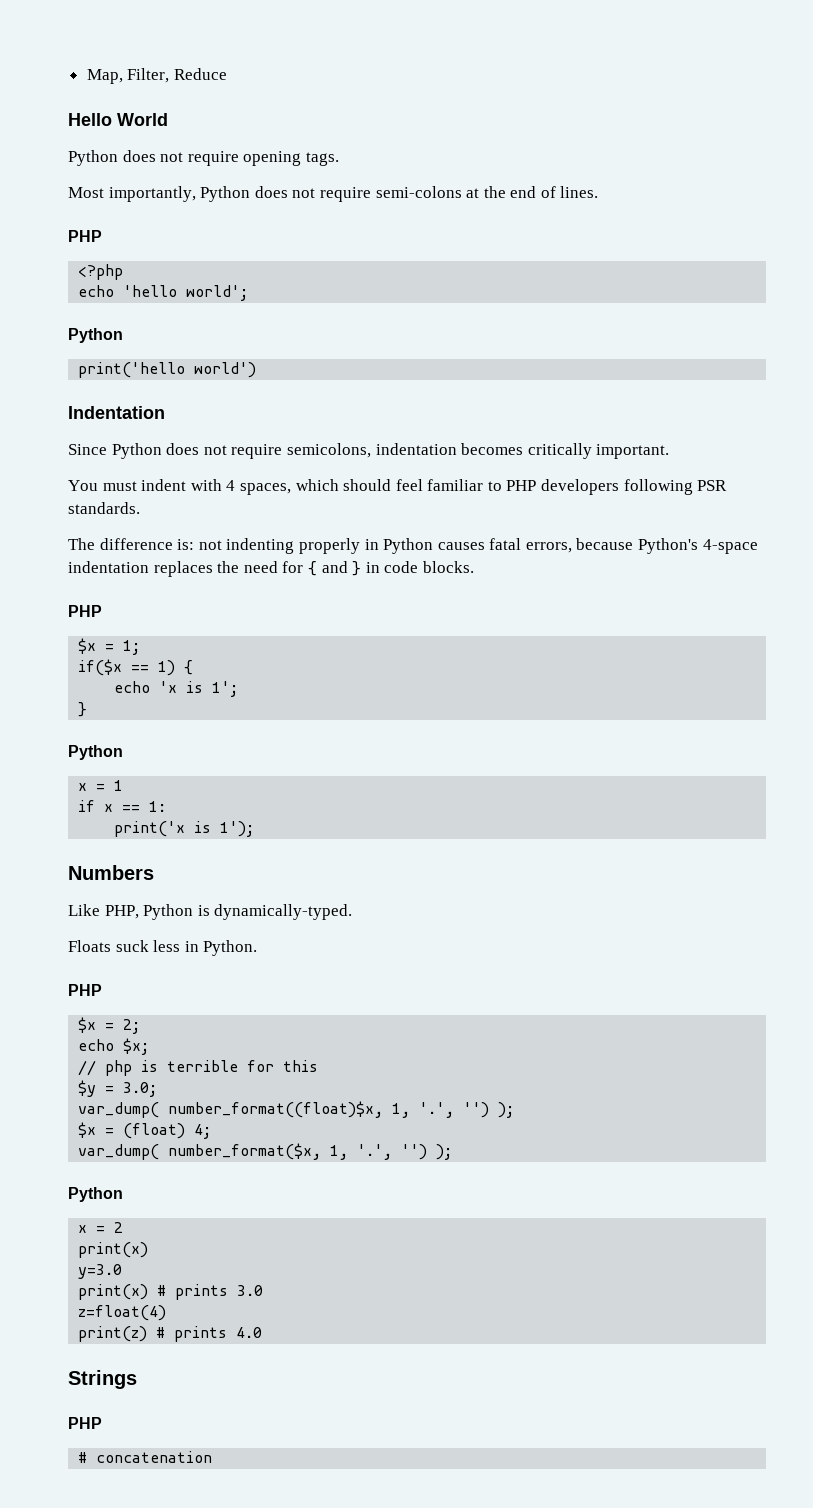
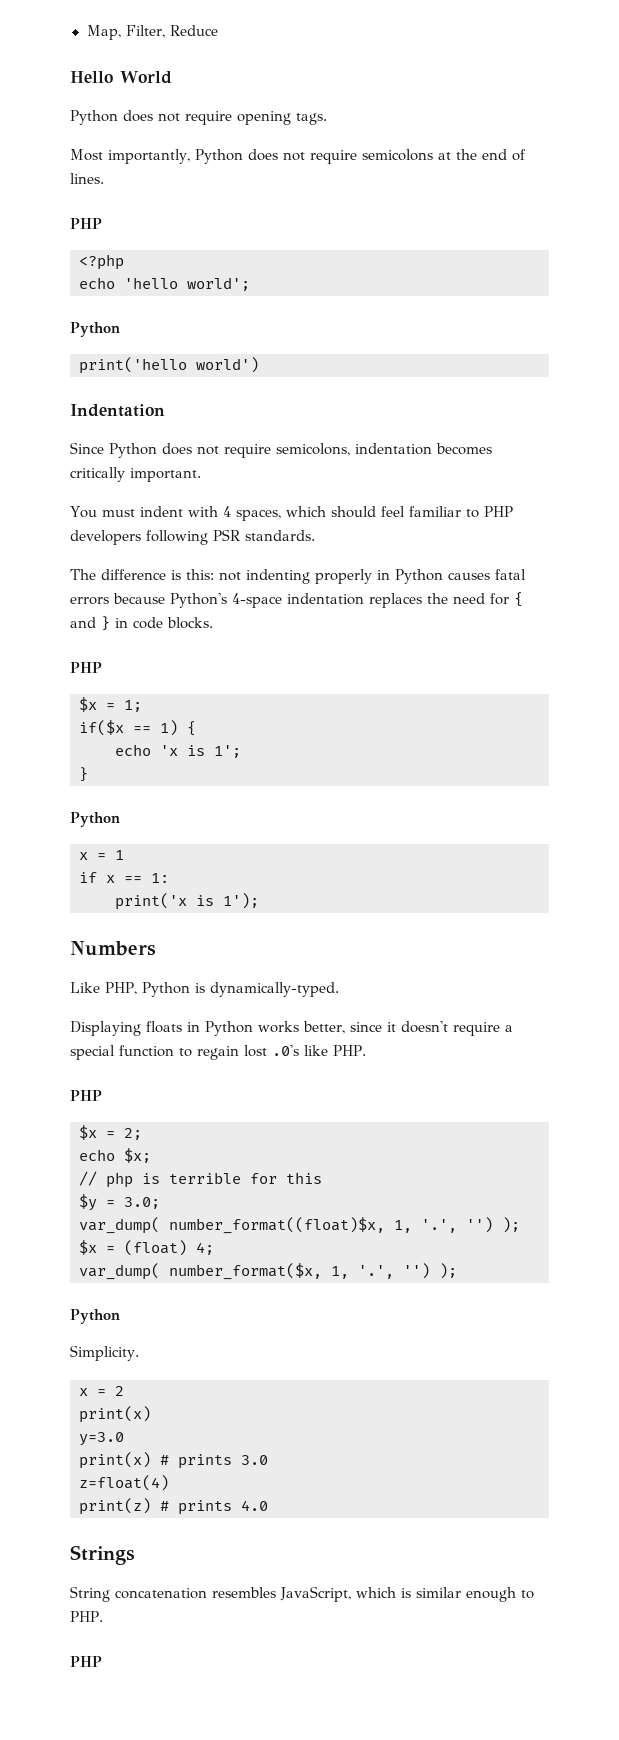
[375,186,462,198] semi-colons -> [361,149,433,161] semicolons
[177,539,195,550] is: -> [171,569,214,580] is this:
[525,542,572,553] errors, -> [70,597,109,605] errors
[68,940,258,956] Floats suck less in Python. -> [70,1021,513,1036] [70,1045,366,1060] Displaying floats in Python works better, since it doesn't require a special function to regain lost .0's like PHP.
(123, 1194) none -> [70,1345,139,1361] // Simplicity.
[68,1417,102,1429] [78,1451,213,1463] // PHP // # concatenation -> [70,1586,534,1602] [70,1611,103,1622] [70,1656,102,1667] // String concatenation resembles JavaScript, which is similar enough to PHP. // PHP

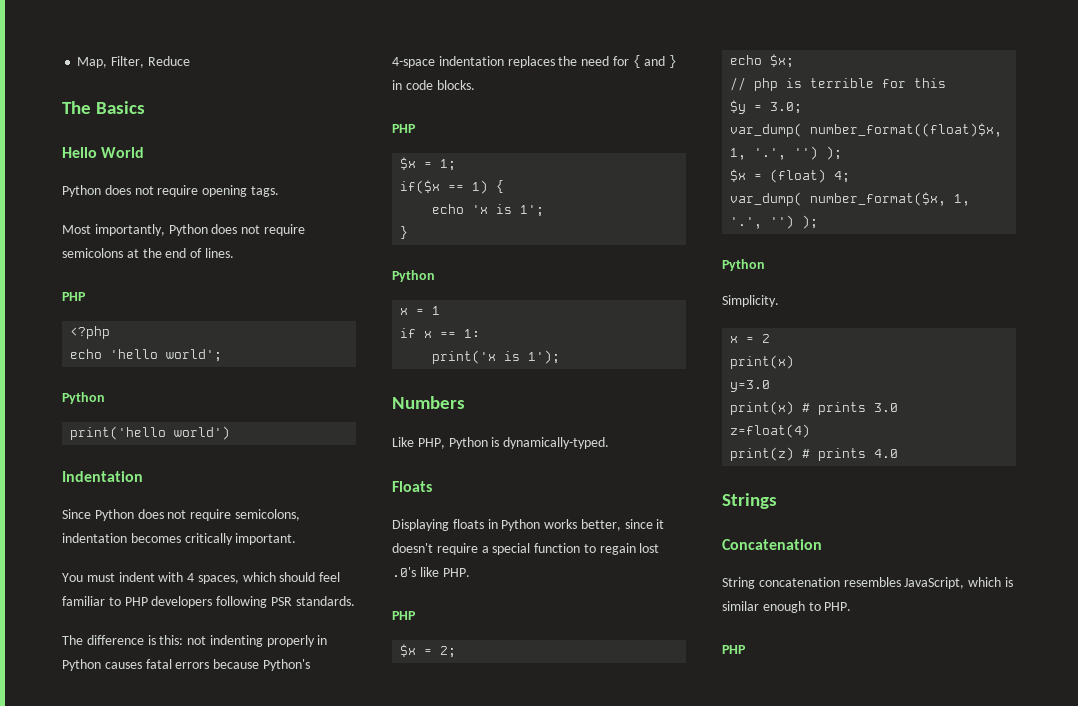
(218, 30) none -> [62,101,146,114] // The Basics
(339, 989) none -> [392,481,432,492] // Floats
(135, 1555) none -> [722,539,822,550] // Concatenation

